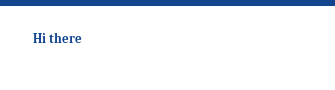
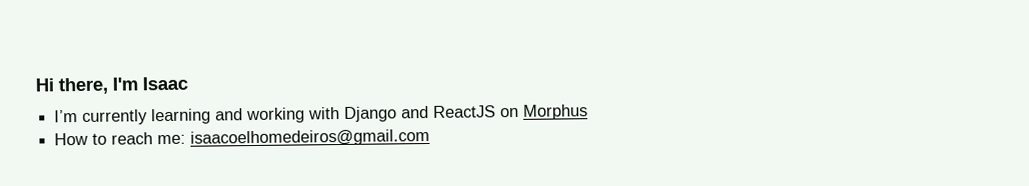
[49,32,83,43] there -> [58,76,188,95] [54,104,589,125] [54,128,431,147] there, I'm Isaac // I’m currently learning and working with Django and ReactJS on Morphus // How to reach me: isaacoelhomedeiros@gmail.com

